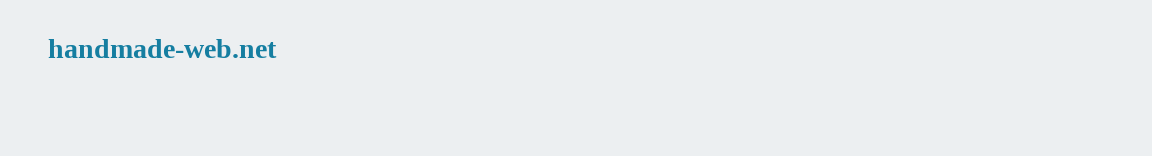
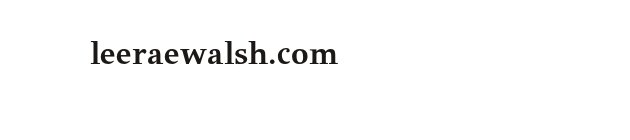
[48,39,277,58] handmade-web.net -> [90,41,339,65] leeraewalsh.com

